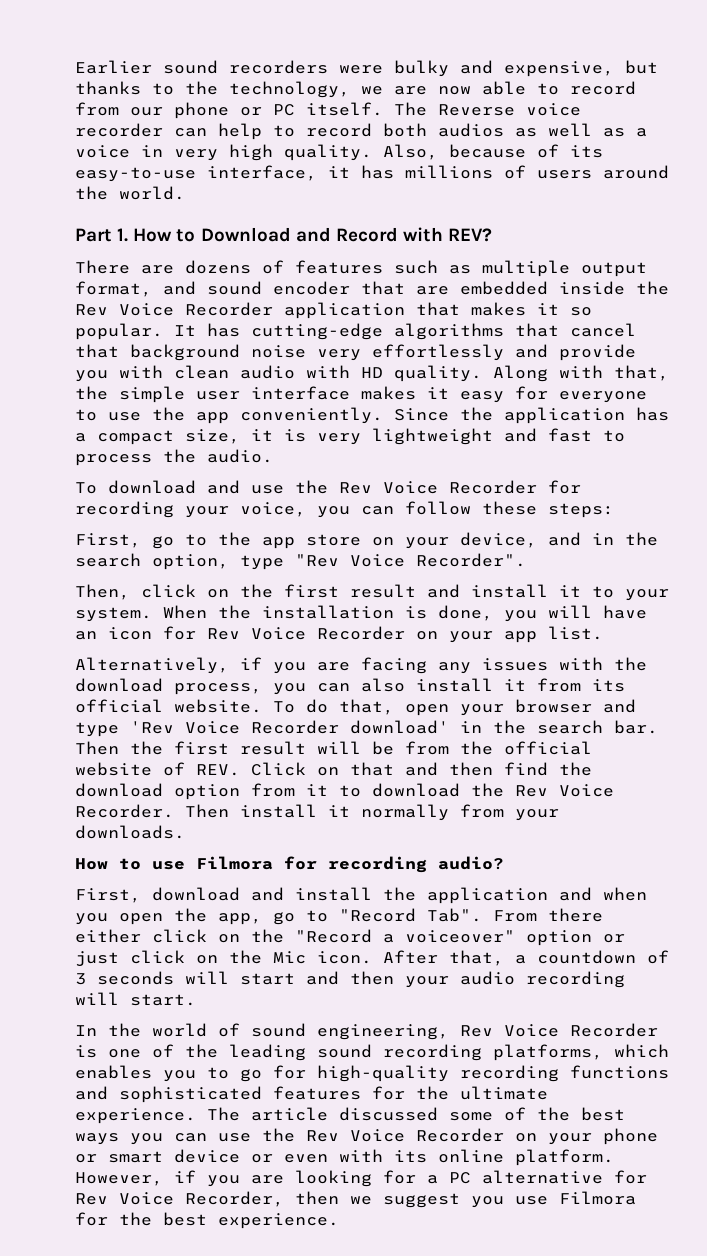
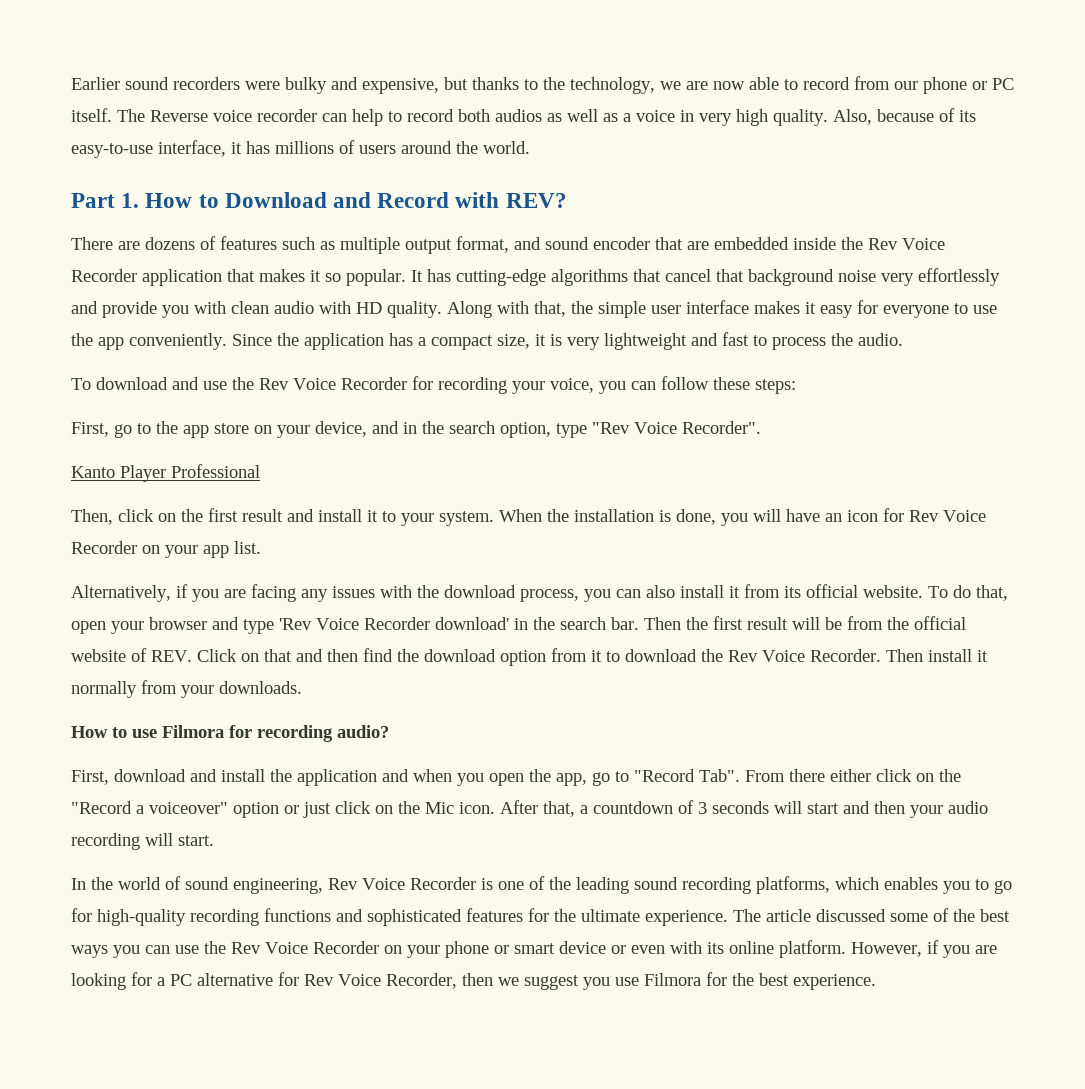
(526, 560) none -> [71,464,260,482] // Kanto Player Professional

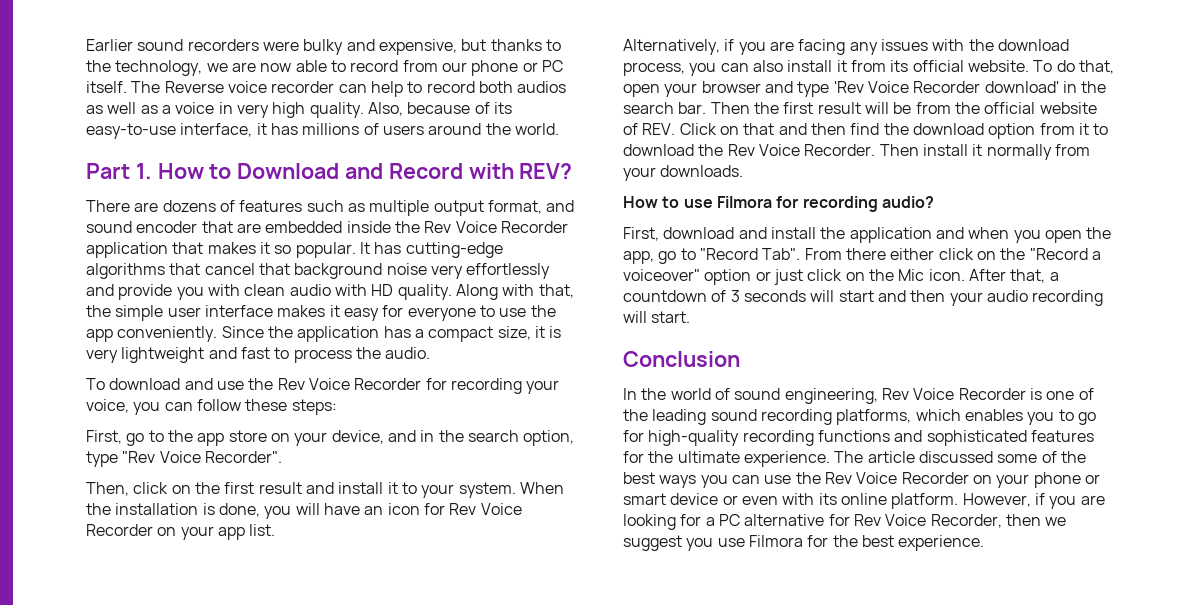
[71,464,260,482] // Kanto Player Professional -> (282, 457) none
(214, 840) none -> [623,351,740,367] // Conclusion

